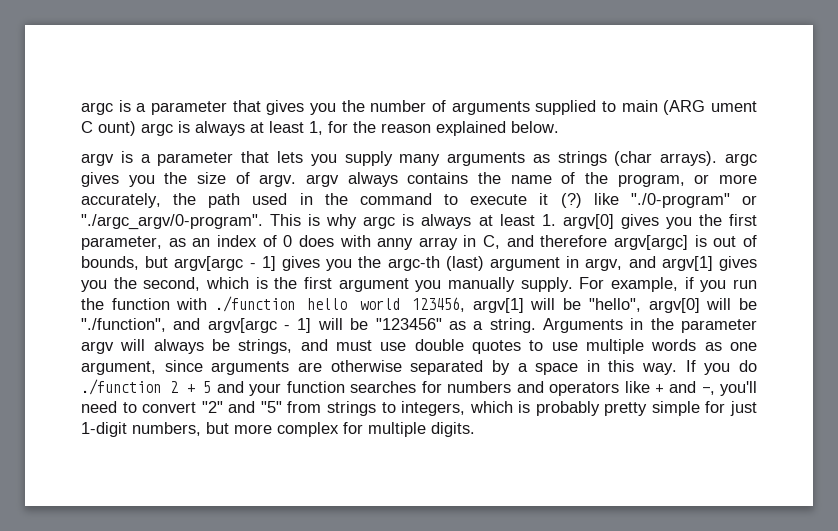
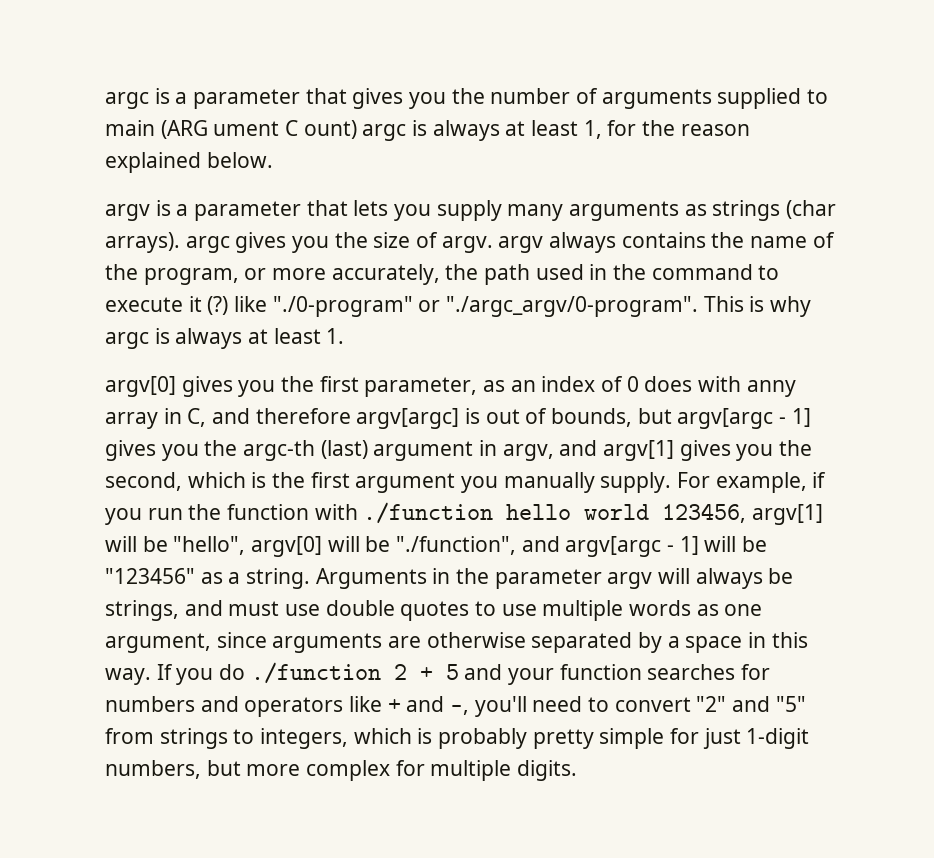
(556, 220) none -> (345, 336) //

